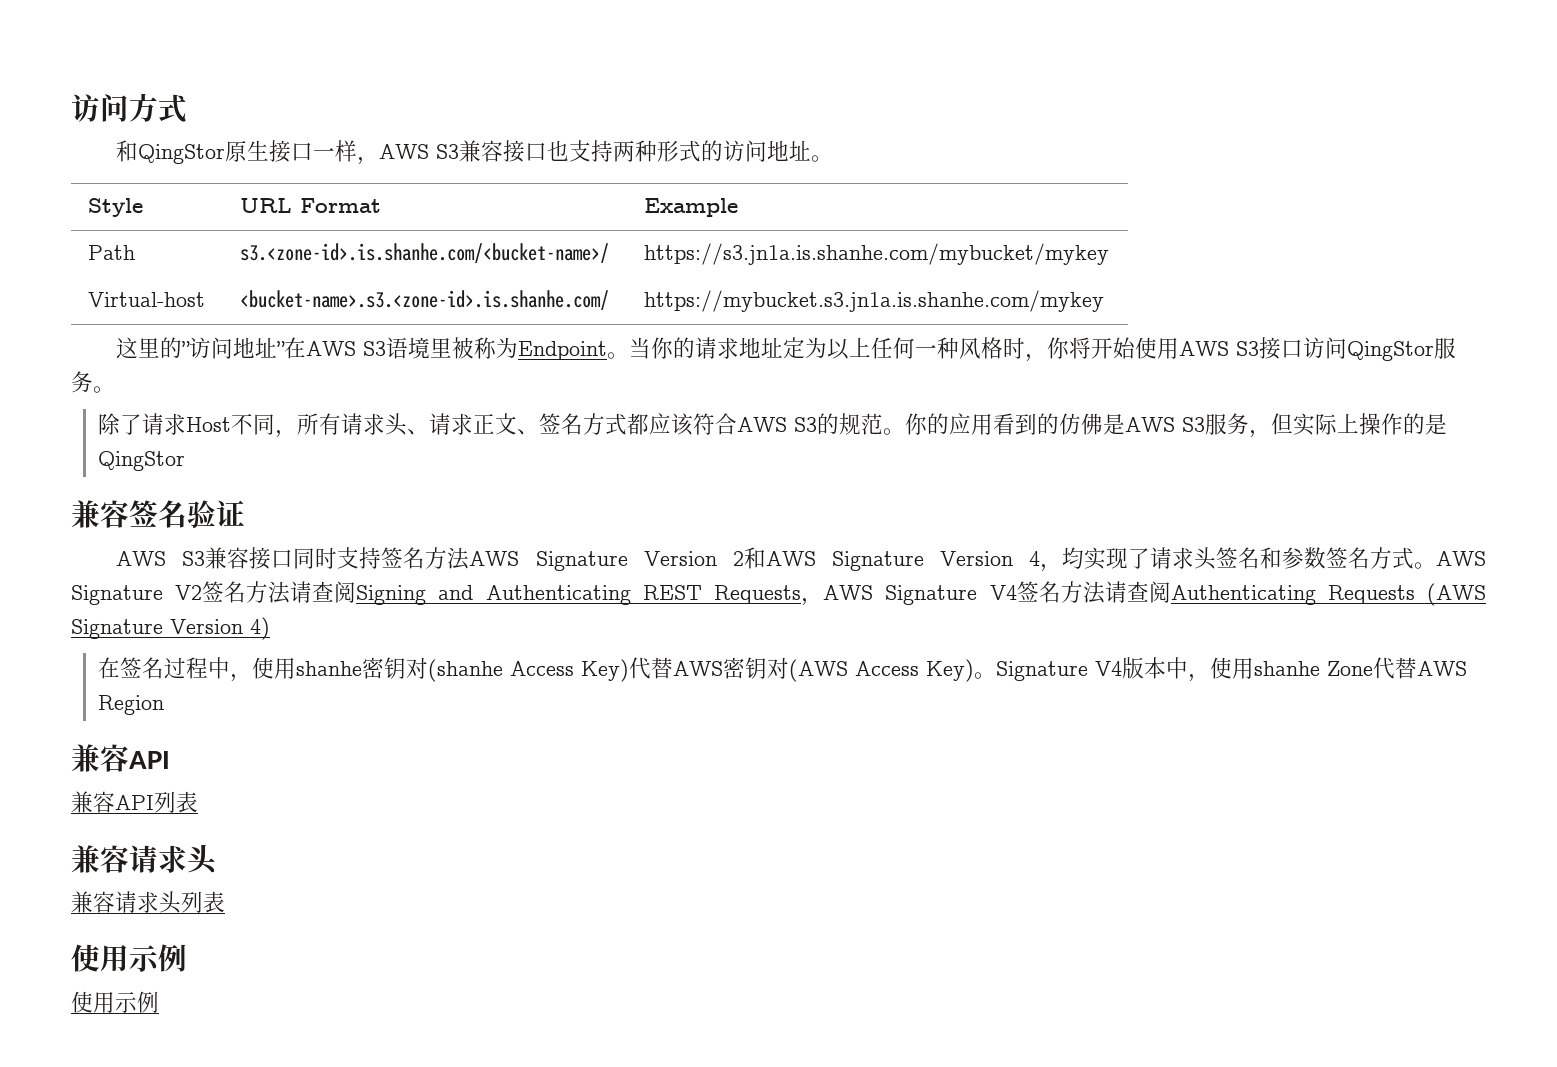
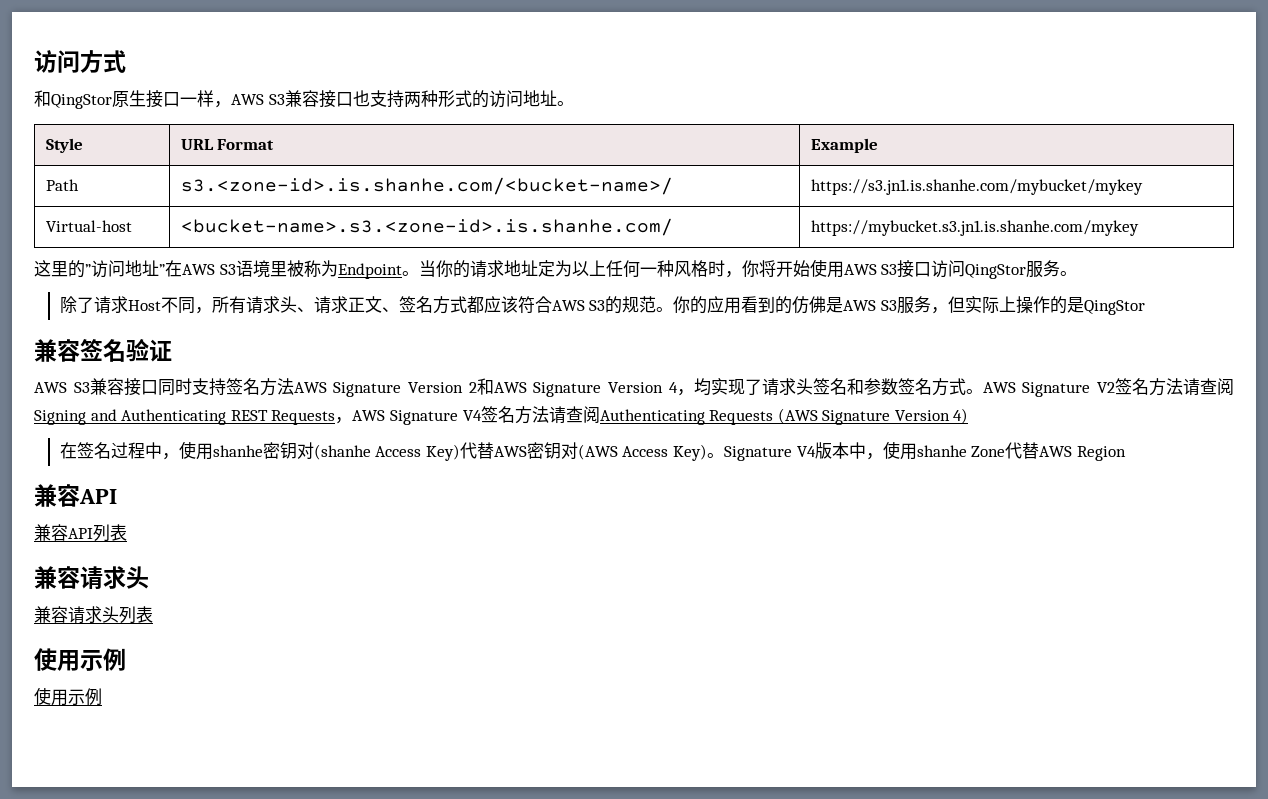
[644,243,1110,265] https://s3.jn1a.is.shanhe.com/mybucket/mykey -> [810,179,1143,195] https://s3.jn1.is.shanhe.com/mybucket/mykey
[644,290,1105,312] https://mybucket.s3.jn1a.is.shanhe.com/mykey -> [810,220,1139,236] https://mybucket.s3.jn1.is.shanhe.com/mykey

